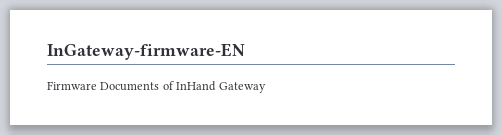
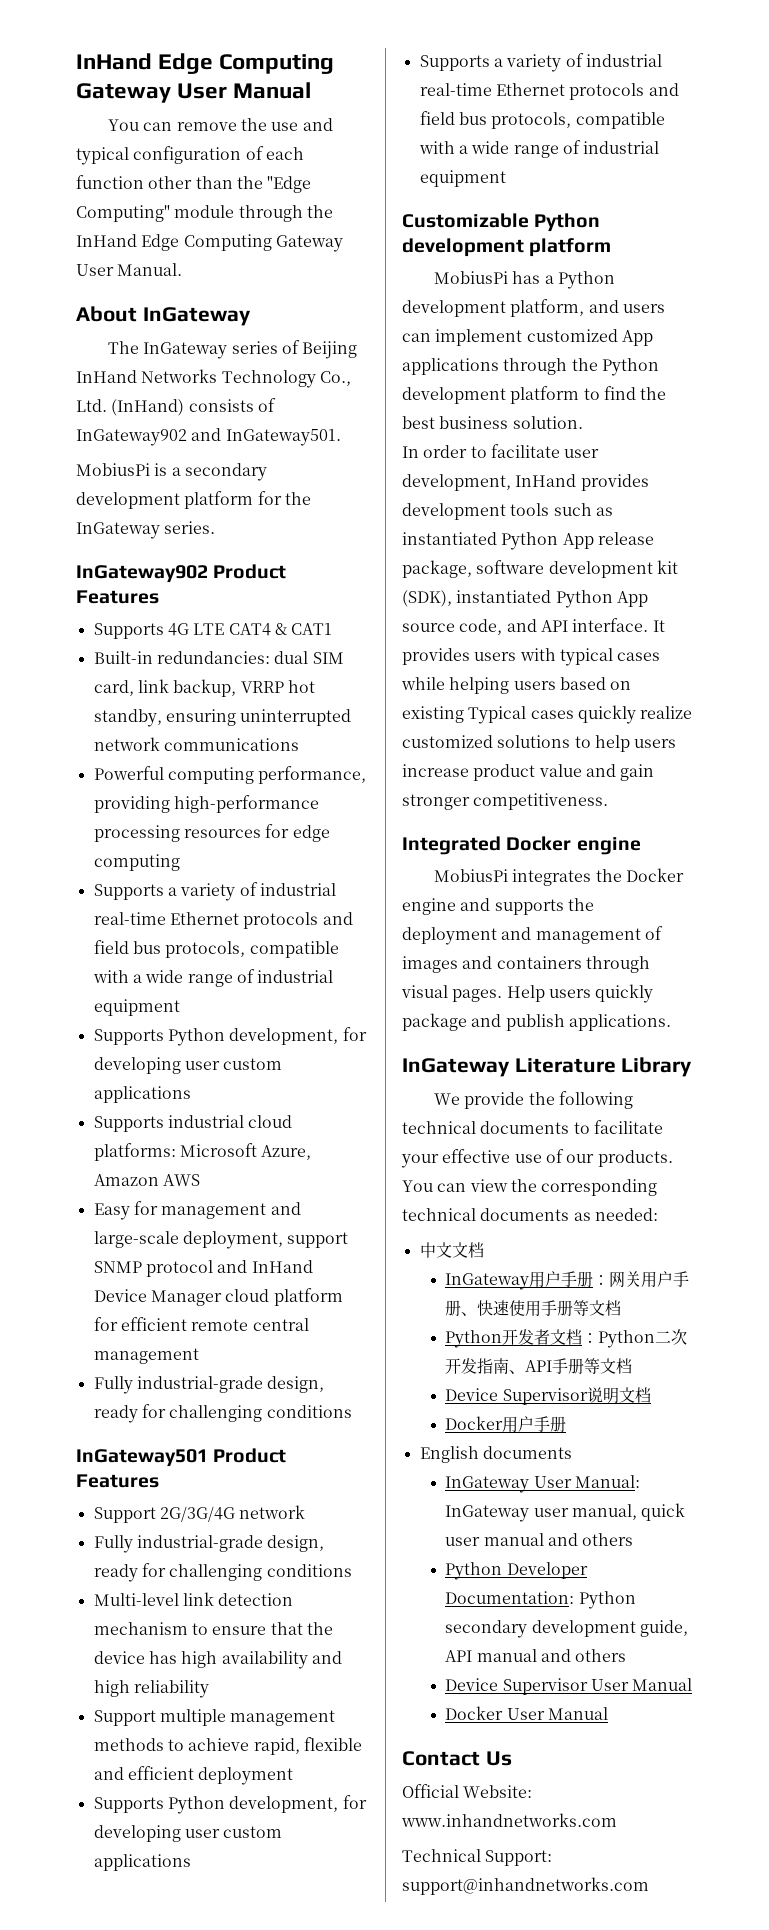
[47,43,245,60] [47,81,266,93] InGateway-firmware-EN // Firmware Documents of InHand Gateway -> [76,53,335,74] [76,82,312,103] [107,118,333,131] [76,146,304,165] [76,175,312,193] [76,205,333,222] [76,234,343,252] [76,263,183,276] [76,306,251,326] [107,340,358,359] [76,369,351,388] [76,398,276,416] [76,428,341,446] [76,463,267,481] [76,491,311,509] [76,521,216,539] [76,564,287,583] [76,590,159,604] [93,623,333,639] [93,651,344,664] [93,679,315,697] [93,709,352,727] [93,737,299,751] [93,766,367,784] [93,795,319,813] [93,824,330,842] [93,854,180,871] [93,882,336,901] [93,912,353,929] [93,940,339,958] [92,969,334,987] [93,999,180,1016] [93,1027,367,1046] [93,1057,283,1074] [93,1086,191,1103] [93,1115,293,1132] [93,1143,312,1161] [93,1174,200,1186] [93,1201,301,1220] [93,1231,349,1249] [93,1260,313,1277] [93,1288,343,1306] [93,1317,309,1331] [93,1348,199,1364] [93,1376,325,1394] [93,1404,352,1423] [76,1448,287,1467] [76,1474,159,1488] [93,1505,306,1523] [93,1535,325,1553] [93,1563,352,1582] [93,1592,294,1606] [93,1622,333,1635] [93,1651,342,1669] [93,1680,209,1698] [93,1709,336,1726] [93,1737,362,1755] [93,1766,294,1785] [93,1795,367,1814] [93,1825,283,1842] [93,1854,191,1871] [419,53,662,72] [419,83,679,100] [419,111,665,129] [418,140,660,158] [419,170,506,187] [402,213,601,232] [402,238,612,257] [433,271,615,289] [402,299,665,317] [402,329,653,346] [402,358,659,376] [402,386,667,404] [402,416,583,429] [402,444,600,458] [402,474,649,491] [402,503,613,520] [402,532,654,550] [402,560,678,578] [402,590,648,608] [402,618,665,635] [402,648,661,666] [401,677,632,694] [402,705,693,724] [402,735,677,752] [402,764,655,781] [402,793,609,810] [402,836,641,855] [433,868,684,886] [402,898,594,915] [402,926,663,945] [402,956,650,973] [401,984,654,1003] [402,1013,671,1031] [402,1057,693,1077] [433,1091,633,1109] [402,1120,663,1134] [401,1149,673,1168] [402,1179,658,1196] [402,1208,658,1221] [419,1242,484,1258] [445,1271,690,1290] [445,1300,622,1317] [445,1329,688,1348] [445,1358,633,1374] [445,1387,651,1405] [445,1416,567,1433] [419,1446,572,1463] [445,1475,641,1493] [445,1503,686,1522] [445,1533,634,1546] [445,1562,588,1580] [445,1591,636,1609] [445,1620,689,1638] [445,1649,627,1662] [445,1678,693,1695] [445,1706,609,1720] [402,1751,512,1766] [402,1784,533,1798] [401,1813,617,1827] [402,1849,553,1866] [402,1877,649,1895] InHand Edge Computing Gateway User Manual // You can remove the use and typical configuration of each function other than the "Edge Computing" module through the InHand Edge Computing Gateway User Manual. // About InGateway // The InGateway series of Beijing InHand Networks Technology Co., Ltd. (InHand) consists of InGateway902 and InGateway501. // MobiusPi is a secondary development platform for the InGateway series. // InGateway902 Product Features // Supports 4G LTE CAT4 & CAT1 // Built-in redundancies: dual SIM card, link backup, VRRP hot standby, ensuring uninterrupted network communications // Powerful computing performance, providing high-performance processing resources for edge computing // Supports a variety of industrial real-time Ethernet protocols and field bus protocols, compatible with a wide range of industrial equipment // Supports Python development, for developing user custom applications // Supports industrial cloud platforms: Microsoft Azure, Amazon AWS // Easy for management and large-scale deployment, support SNMP protocol and InHand Device Manager cloud platform for efficient remote central management // Fully industrial-grade design, ready for challenging conditions // InGateway501 Product Features // Support 2G/3G/4G network // Fully industrial-grade design, ready for challenging conditions // Multi-level link detection mechanism to ensure that the device has high availability and high reliability // Support multiple management methods to achieve rapid, flexible and efficient deployment // Supports Python development, for developing user custom applications // Supports a variety of industrial real-time Ethernet protocols and field bus protocols, compatible with a wide range of industrial equipment // Customizable Python development platform // MobiusPi has a Python development platform, and users can implement customized App applications through the Python development platform to find the best business solution. // In order to facilitate user development, InHand provides development tools such as instantiated Python App release package, software development kit (SDK), instantiated Python App source code, and API interface. It provides users with typical cases while helping users based on existing Typical cases quickly realize customized solutions to help users increase product value and gain stronger competitiveness. // Integrated Docker engine // MobiusPi integrates the Docker engine and supports the deployment and management of images and containers through visual pages. Help users quickly package and publish applications. // InGateway Literature Library // We provide the following technical documents to facilitate your effective use of our products. You can view the corresponding technical documents as needed: // 中文文档 // InGateway用户手册：网关用户手册、快速使用手册等文档 // Python开发者文档：Python二次开发指南、API手册等文档 // Device Supervisor说明文档 // Docker用户手册 // English documents // InGateway User Manual: InGateway user manual, quick user manual and others // Python Developer Documentation: Python secondary development guide, API manual and others // Device Supervisor User Manual // Docker User Manual // Contact Us // Official Website: www.inhandnetworks.com // Technical Support: support@inhandnetworks.com

